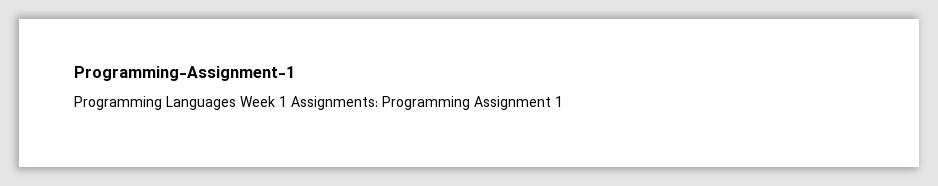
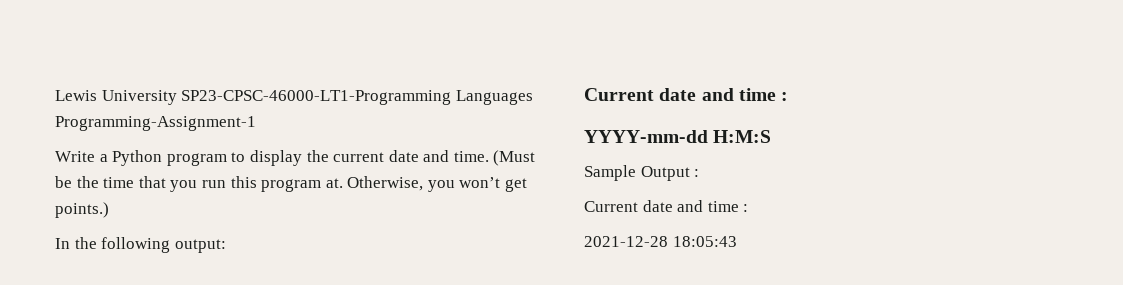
[74,66,295,81] [74,96,563,110] Programming-Assignment-1 // Programming Languages Week 1 Assignments: Programming Assignment 1 -> [55,90,533,105] [55,116,256,131] [55,150,536,166] [55,176,528,192] [55,202,109,218] [55,237,226,253] [584,88,789,101] [584,130,772,143] [584,165,700,181] [584,200,749,212] [584,236,737,247] Lewis University SP23-CPSC-46000-LT1-Programming Languages Programming-Assignment-1 // Write a Python program to display the current date and time. (Must be the time that you run this program at. Otherwise, you won’t get points.) // In the following output: // Current date and time : // YYYY-mm-dd H:M:S // Sample Output : // Current date and time : // 2021-12-28 18:05:43

